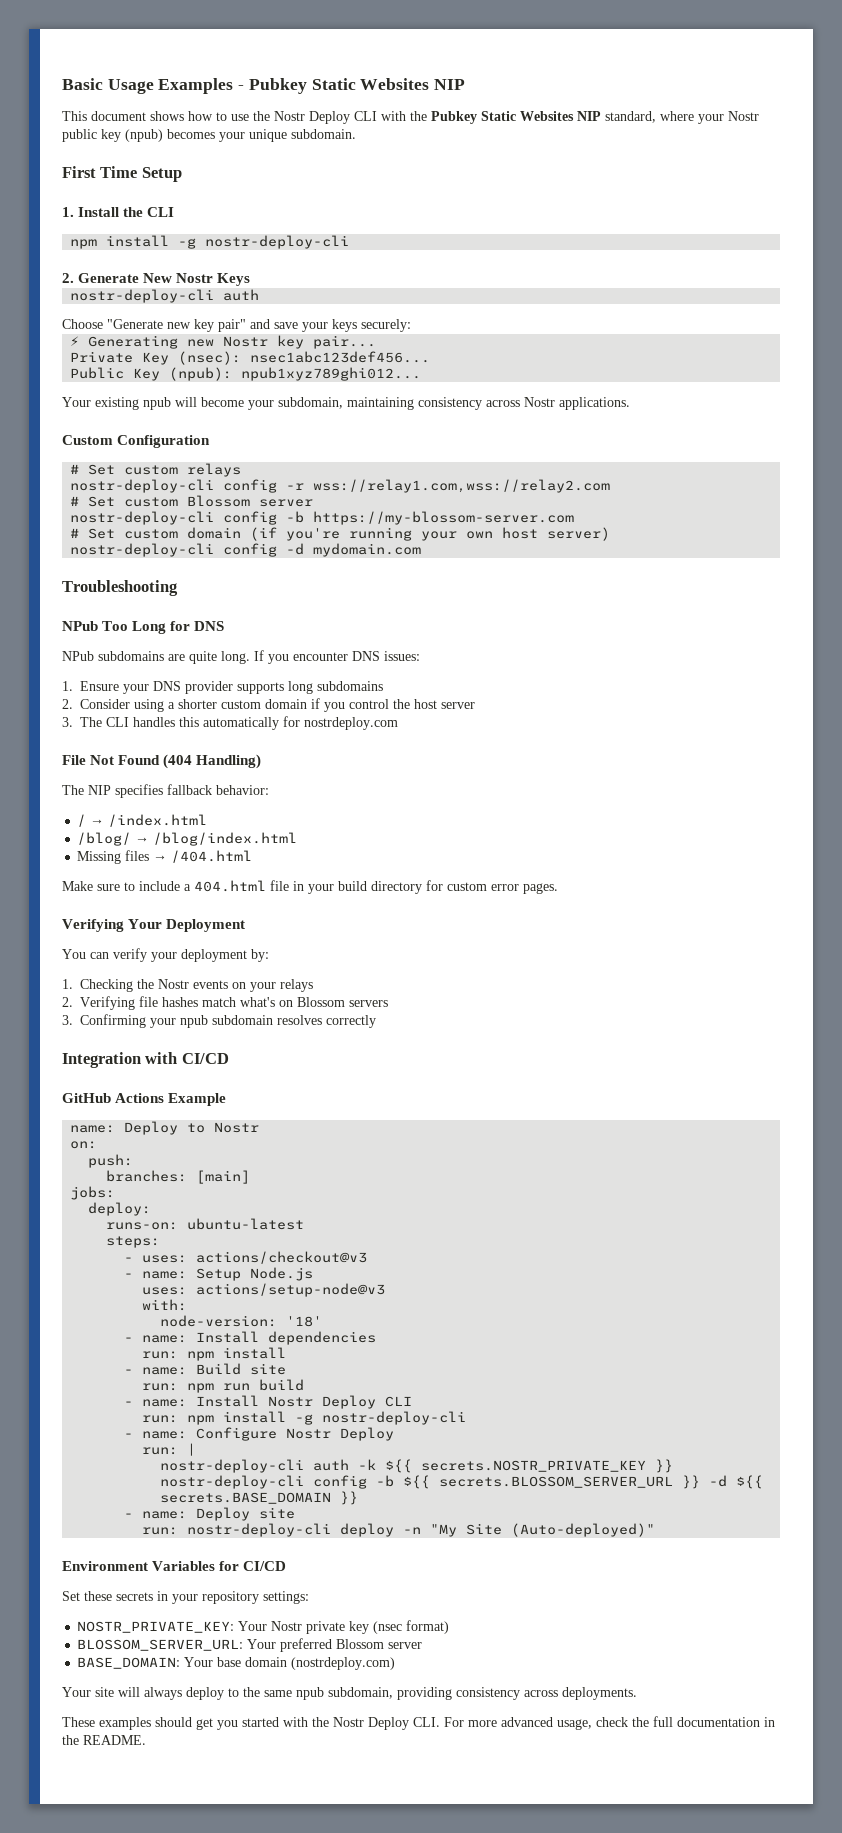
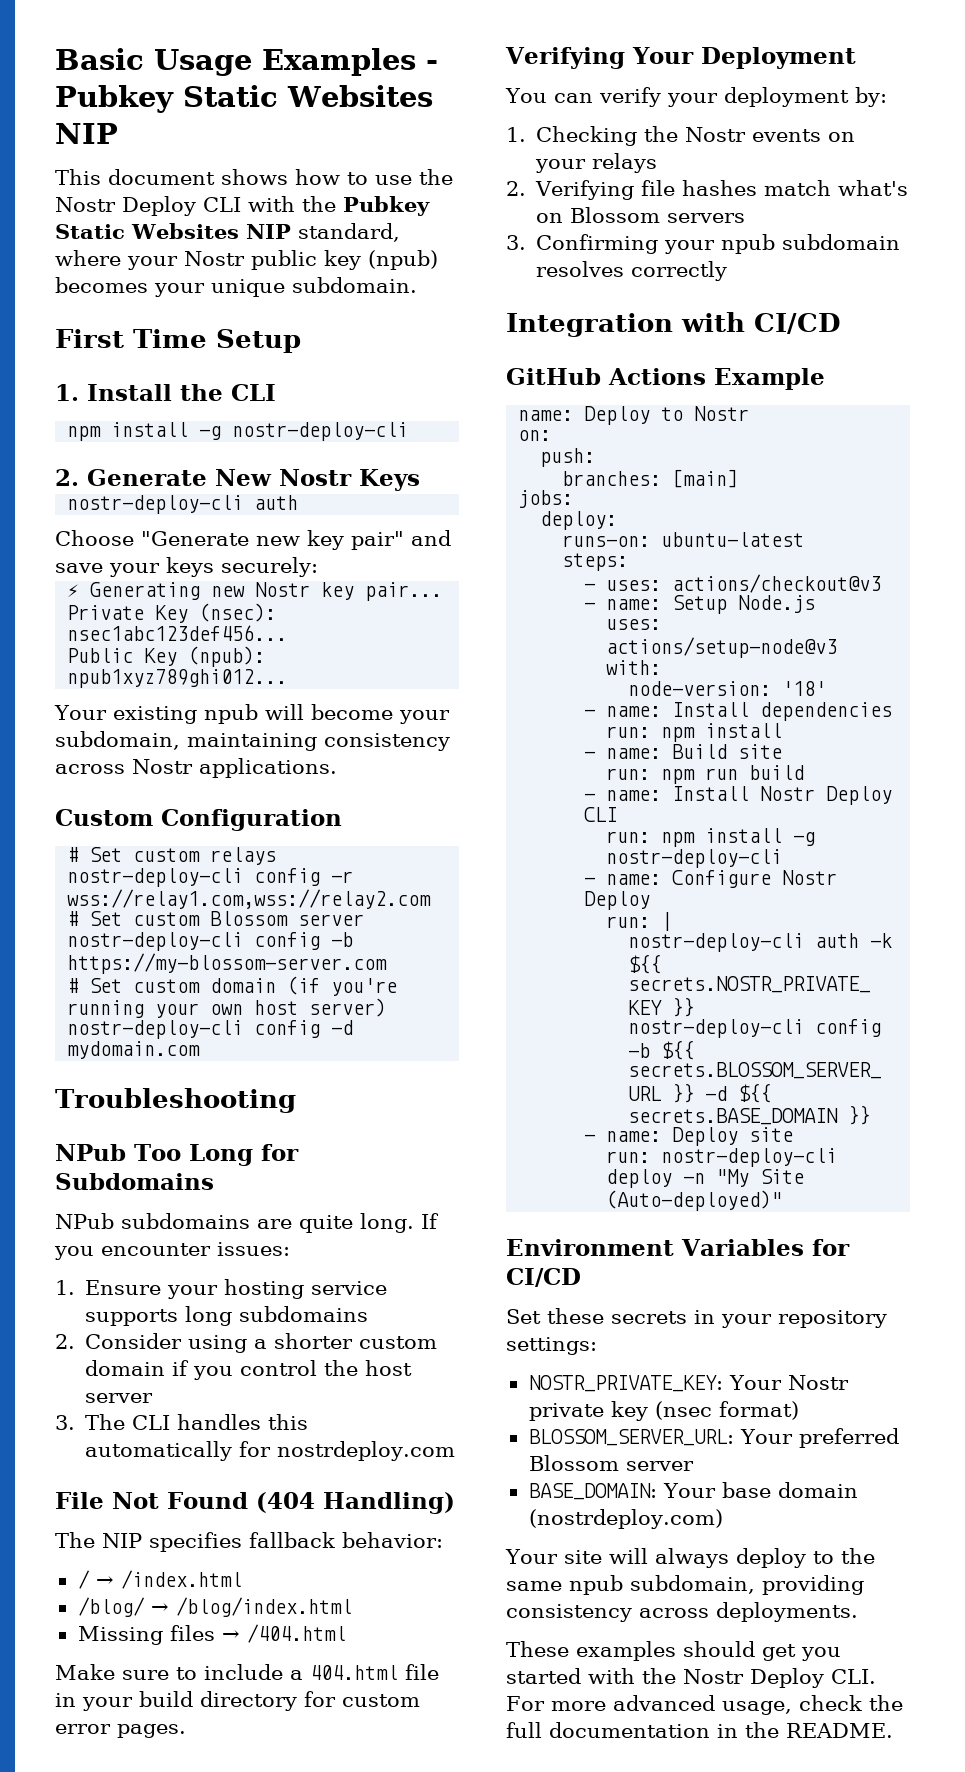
[194,621,225,631] DNS -> [55,1173,214,1190] Subdomains
[352,651,380,661] DNS -> (211, 1249) none
[153,681,233,694] DNS provider -> [224,1279,388,1299] hosting service

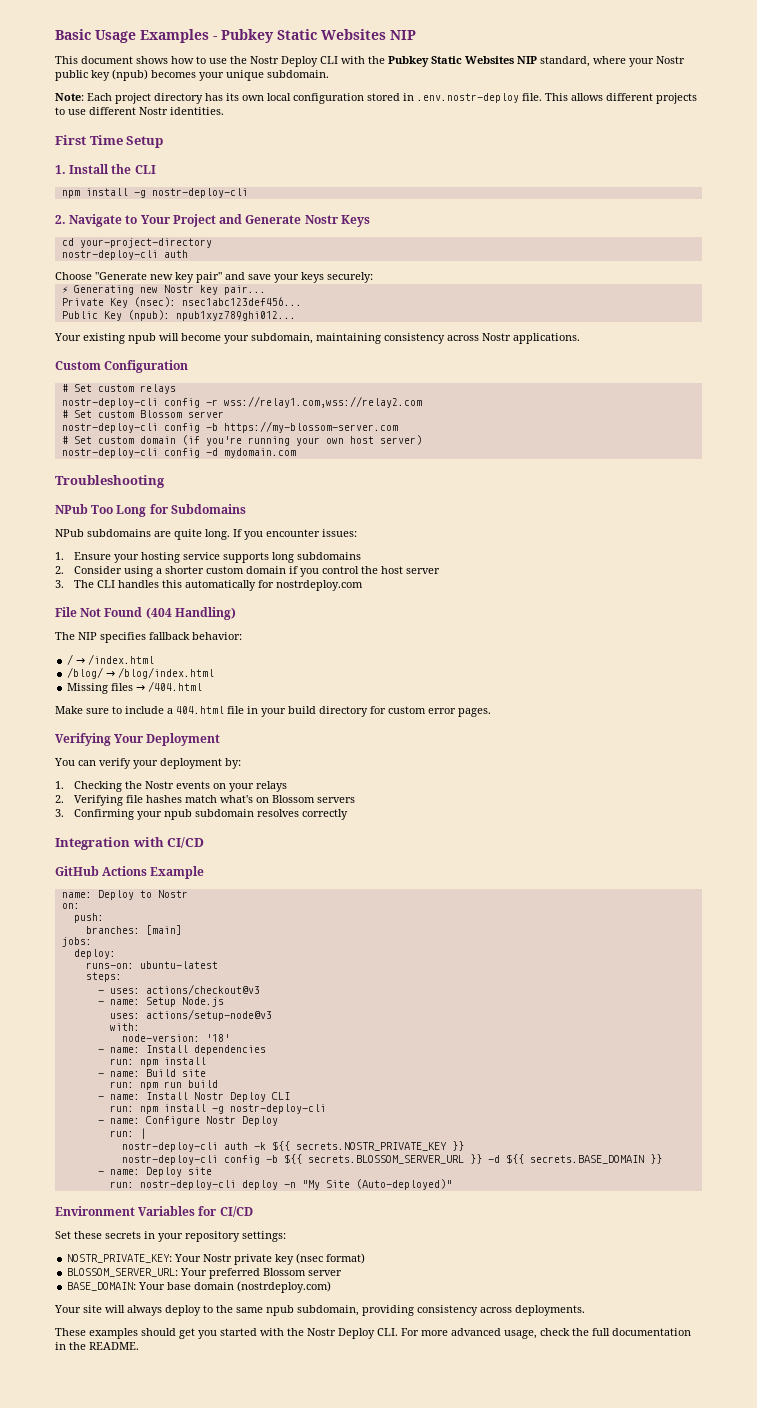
(417, 285) none -> [55,93,697,104] [55,107,224,115] // Note: Each project directory has its own local configuration stored in .env.nostr-deploy file. This allows different projects to use different Nostr identities.
[87,469,272,486] Generate New -> [69,214,302,227] Navigate to Your Project and Generate
(420, 480) none -> [61,238,212,248] // cd your-project-directory

